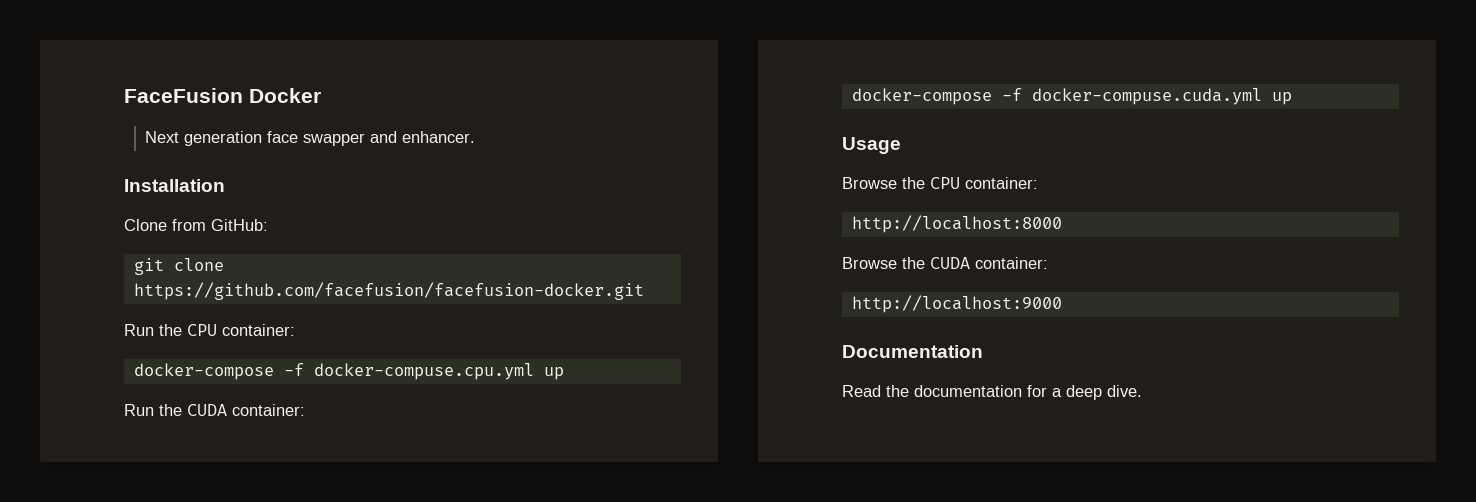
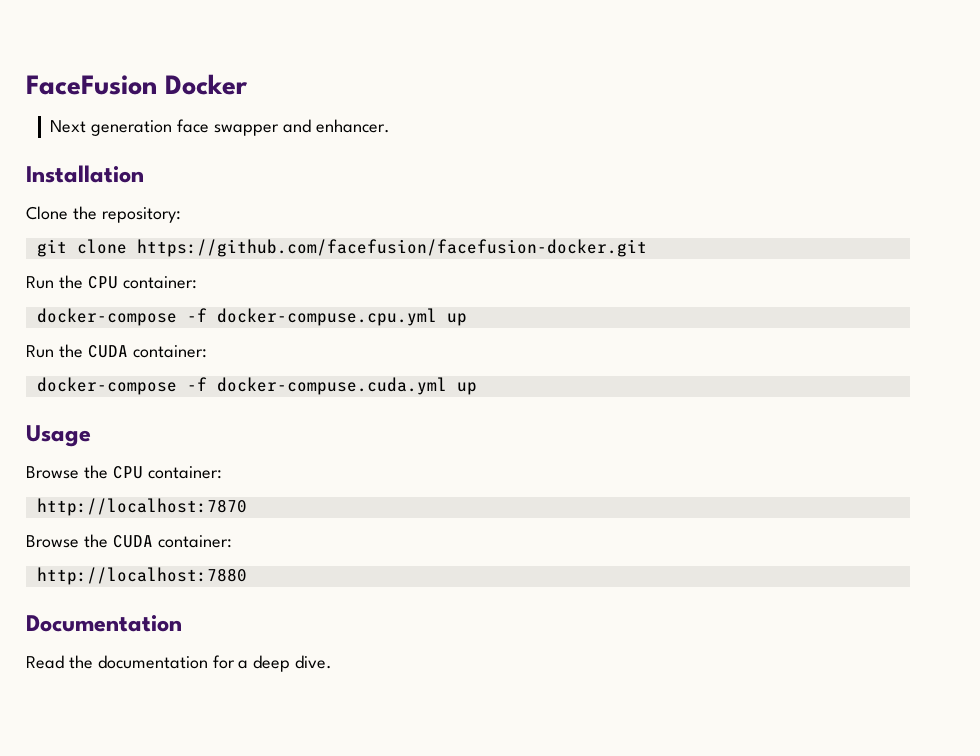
[172,219,268,231] from GitHub: -> [72,206,181,223] the repository:
[851,215,1062,233] http://localhost:8000 -> [36,498,247,516] http://localhost:7870
[851,295,1062,313] http://localhost:9000 -> [36,567,247,585] http://localhost:7880

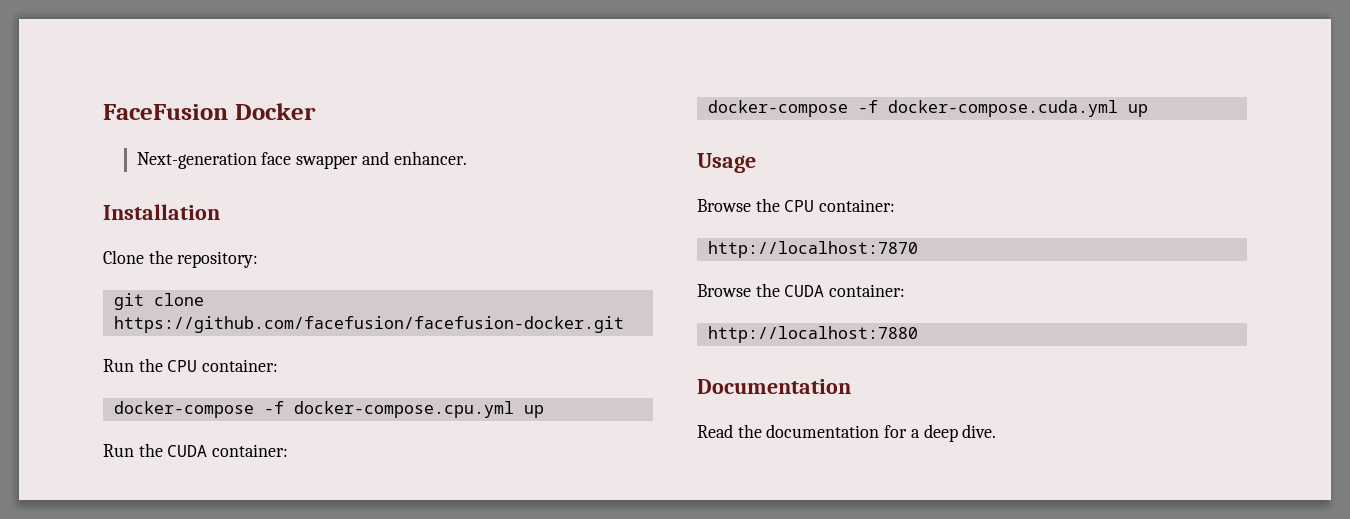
[50,120,173,136] Next generation -> [136,152,257,169] Next-generation
[216,308,437,326] docker-compuse.cpu.yml -> [293,401,514,418] docker-compose.cpu.yml
[216,377,447,395] docker-compuse.cuda.yml -> [887,100,1118,117] docker-compose.cuda.yml

